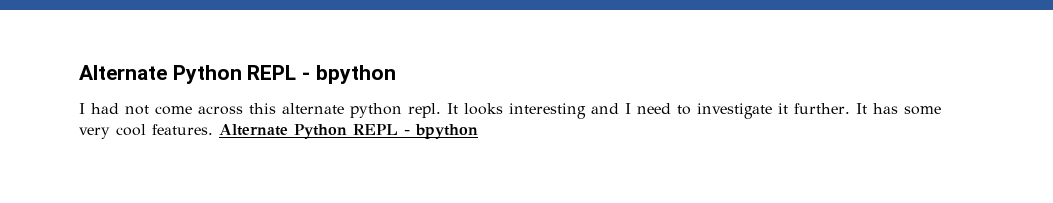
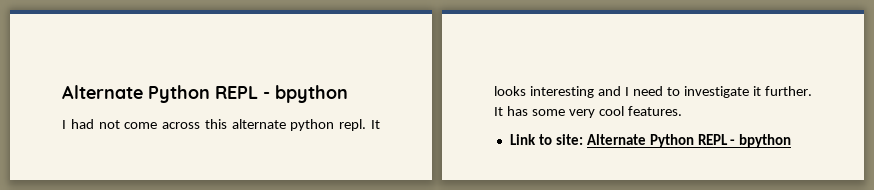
(213, 129) none -> [509,134,583,145] // Link to site:

